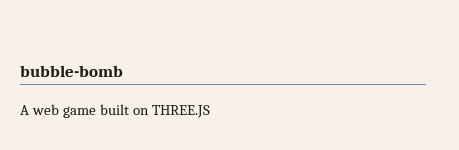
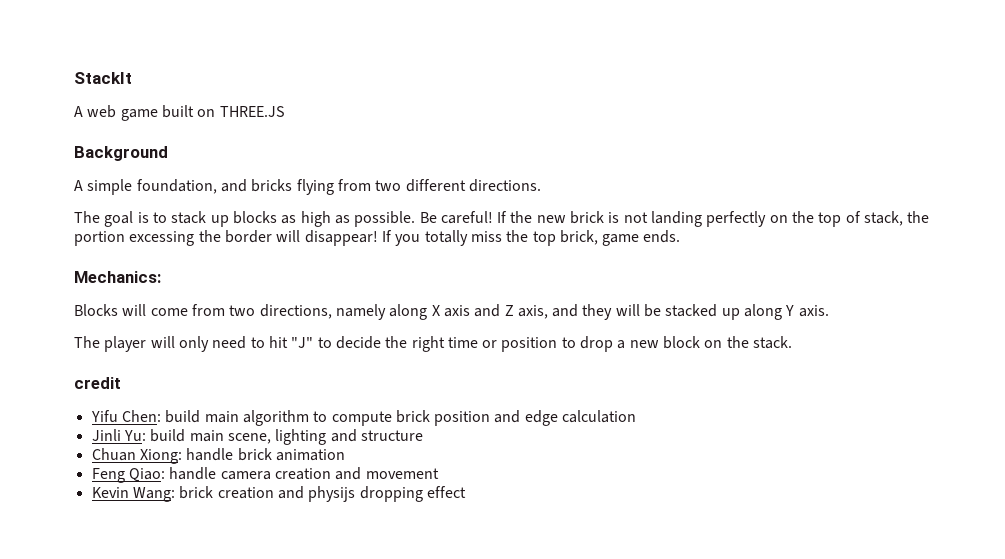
[20,65,123,77] bubble-bomb -> [74,72,132,84] StackIt
(210, 111) none -> [74,146,168,161] [74,179,541,195] [74,211,930,227] [74,230,681,246] [74,271,161,283] [74,304,829,320] [74,336,793,352] [74,377,121,389] [90,410,637,426] [91,429,423,445] [91,448,345,464] [91,467,439,483] [91,486,466,502] // Background // A simple foundation, and bricks flying from two different directions. // The goal is to stack up blocks as high as possible. Be careful! If the new brick is not landing perfectly on the top of stack, the portion excessing the border will disappear! If you totally miss the top brick, game ends. // Mechanics: // Blocks will come from two directions, namely along X axis and Z axis, and they will be stacked up along Y axis. // The player will only need to hit "J" to decide the right time or position to drop a new block on the stack. // credit // Yifu Chen: build main algorithm to compute brick position and edge calculation // Jinli Yu: build main scene, lighting and structure // Chuan Xiong: handle brick animation // Feng Qiao: handle camera creation and movement // Kevin Wang: brick creation and physijs dropping effect

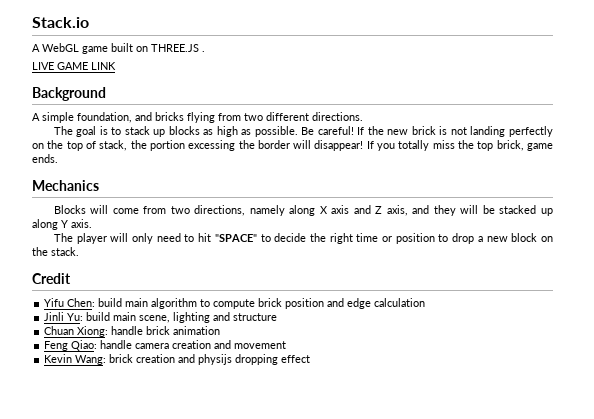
[74,72,132,84] [74,105,117,118] StackIt // A web -> [32,17,89,28] [32,43,79,52] Stack.io // A WebGL
(285, 111) none -> [202,51,205,52] [32,62,116,70] . // LIVE GAME LINK
[74,271,161,283] Mechanics: -> [32,180,99,191] Mechanics
[291,337,314,348] "J" -> [214,234,257,242] "SPACE"
[74,377,121,389] credit -> [32,273,71,284] Credit

